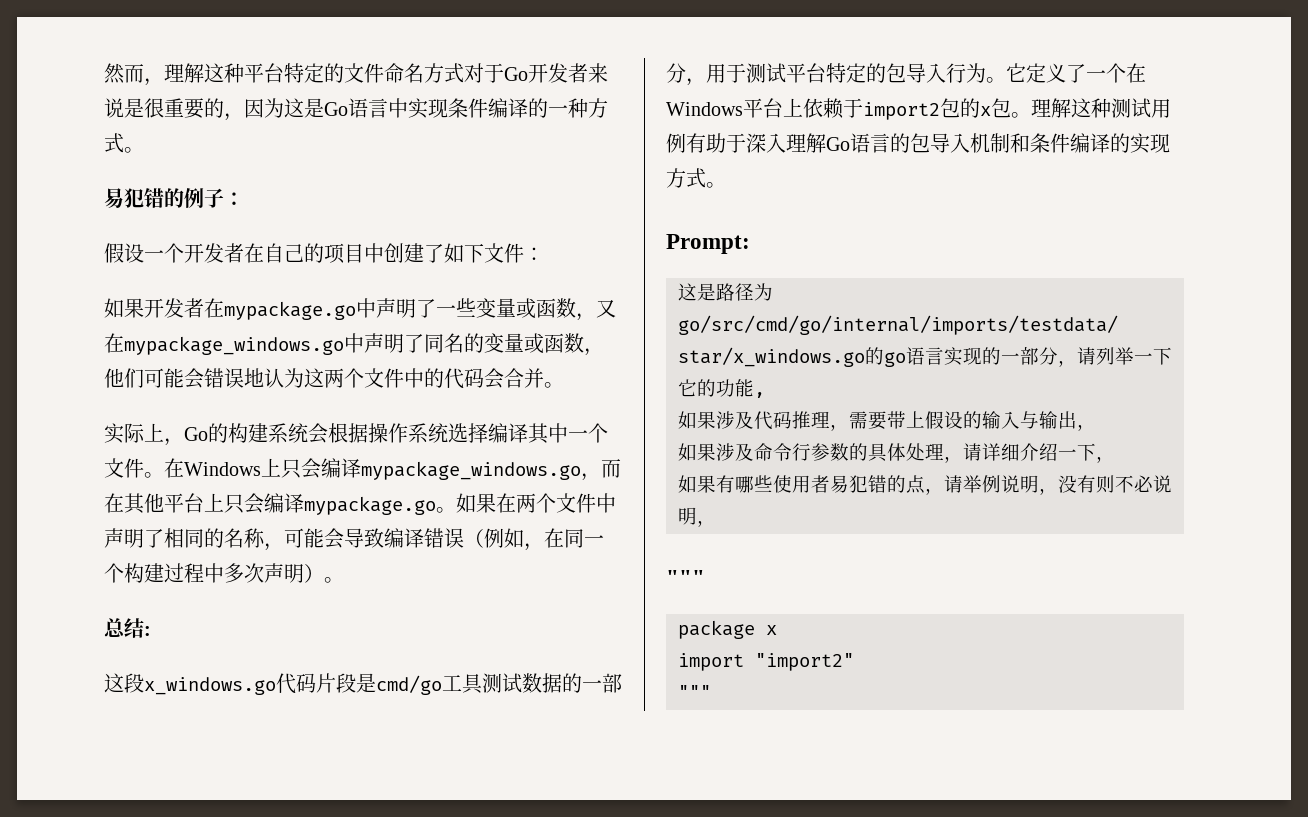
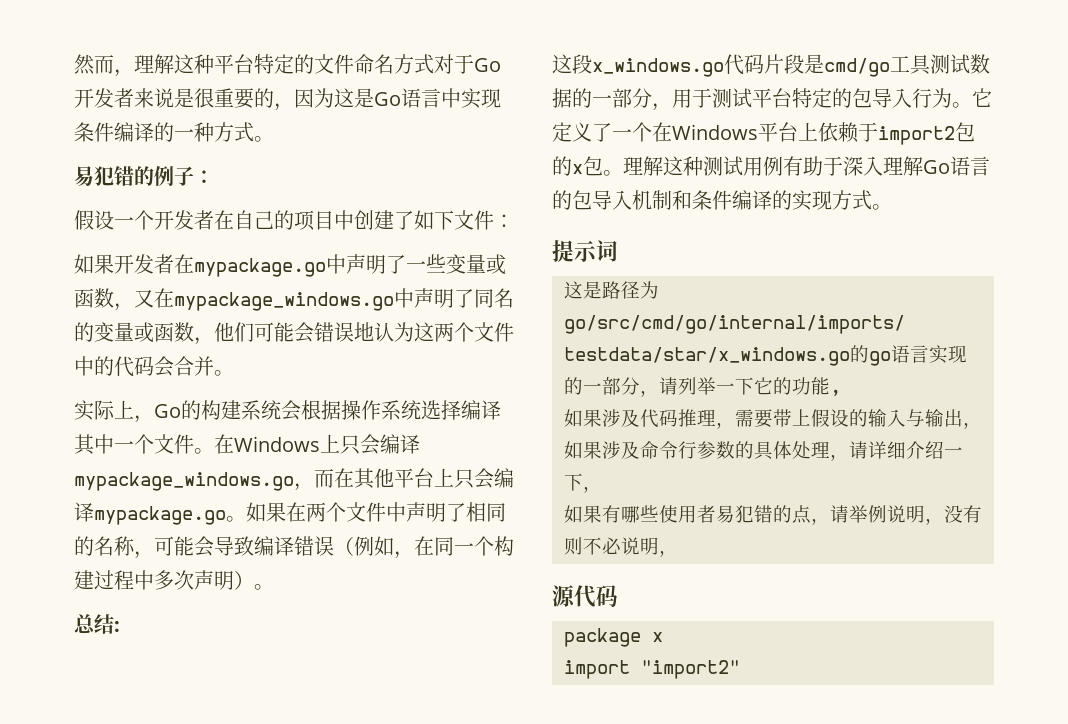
[666,234,750,254] Prompt: -> [552,240,618,262] 提示词
[666,570,705,585] """ -> [552,585,618,608] 源代码
[678,685,711,699] // """ -> (740, 669) none

